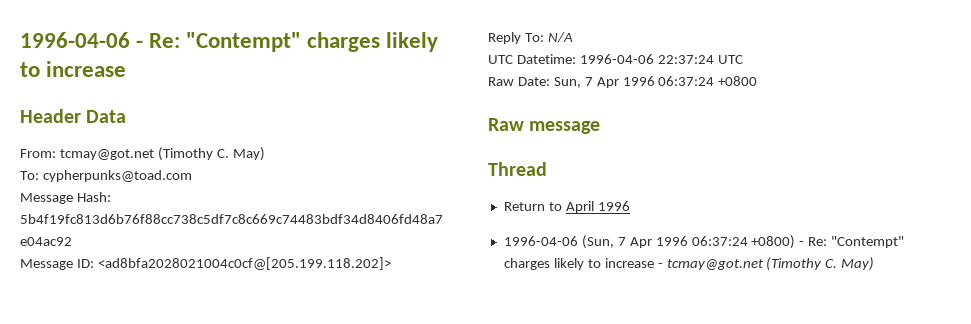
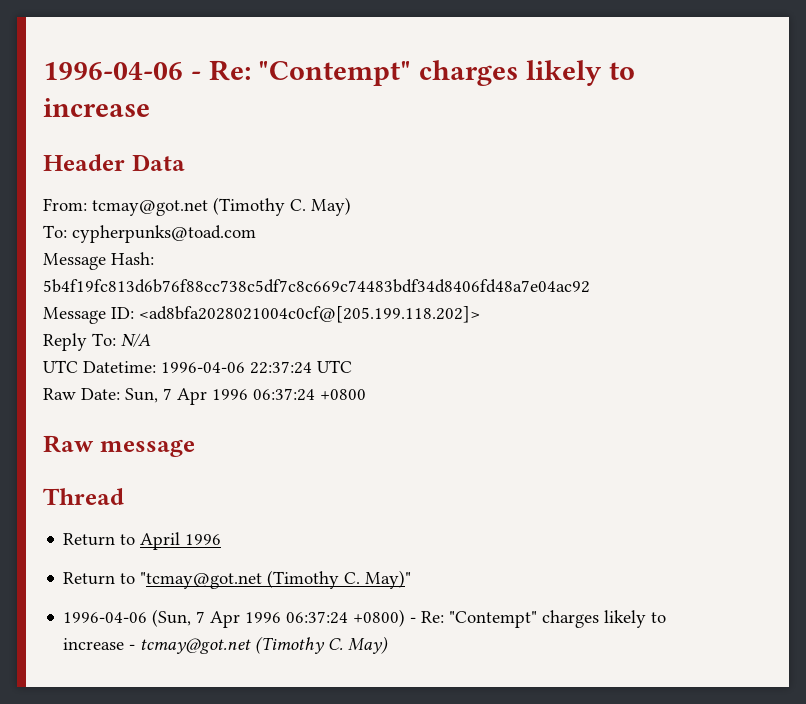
(630, 206) none -> [63,570,412,589] // Return to "tcmay@got.net (Timothy C. May)"

